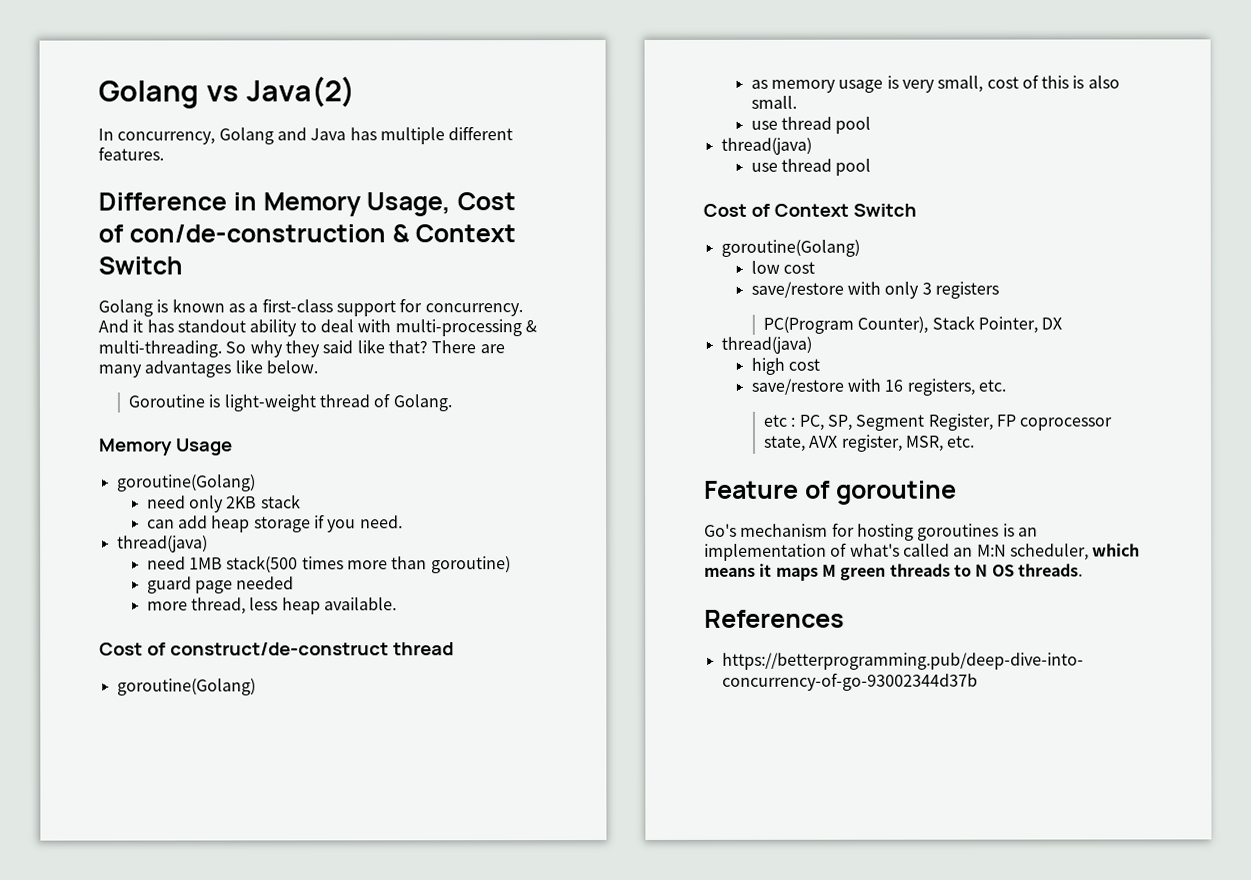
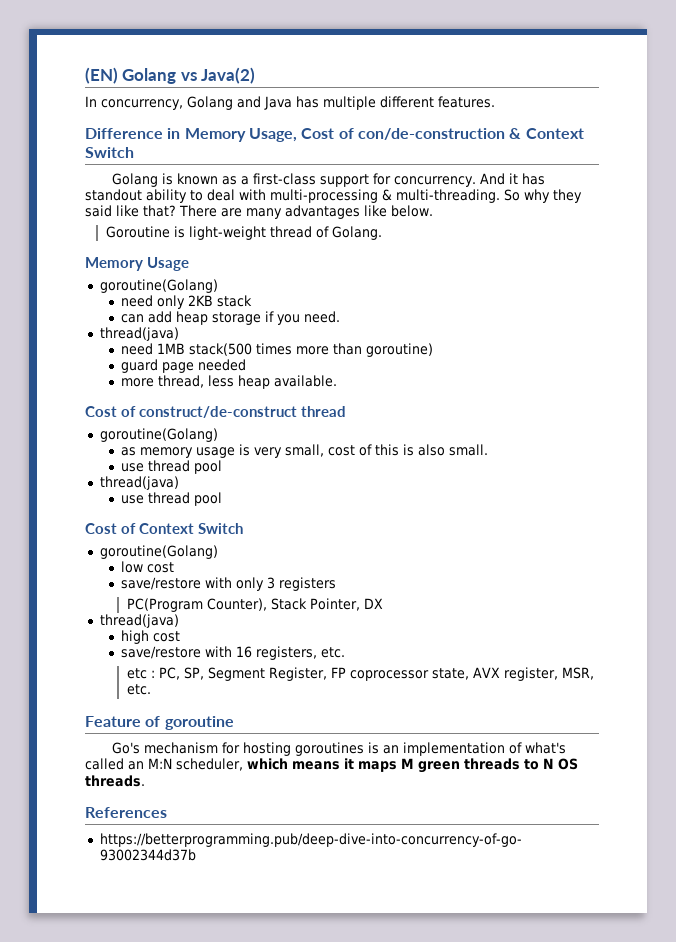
(98, 94) none -> [85,67,118,84] (EN)

